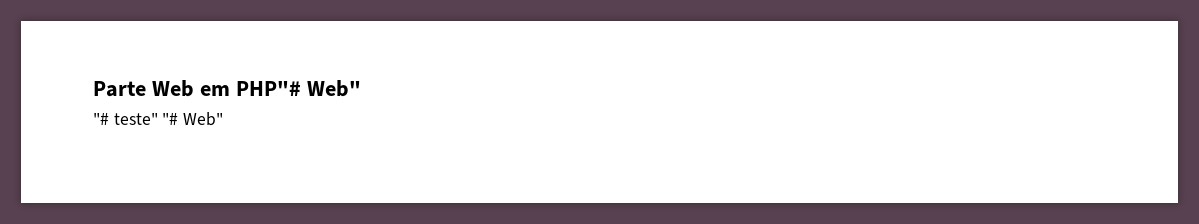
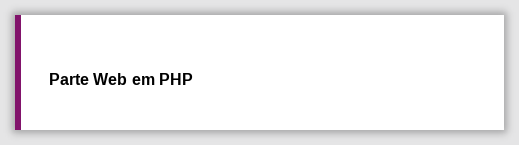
[235,80,361,97] [93,112,224,126] PHP"# Web" // "# teste" "# Web" -> [158,73,193,85] PHP

